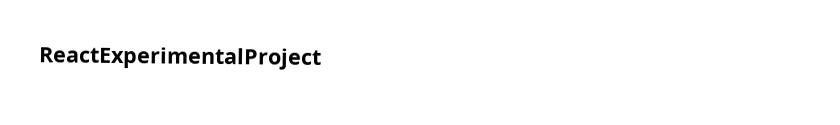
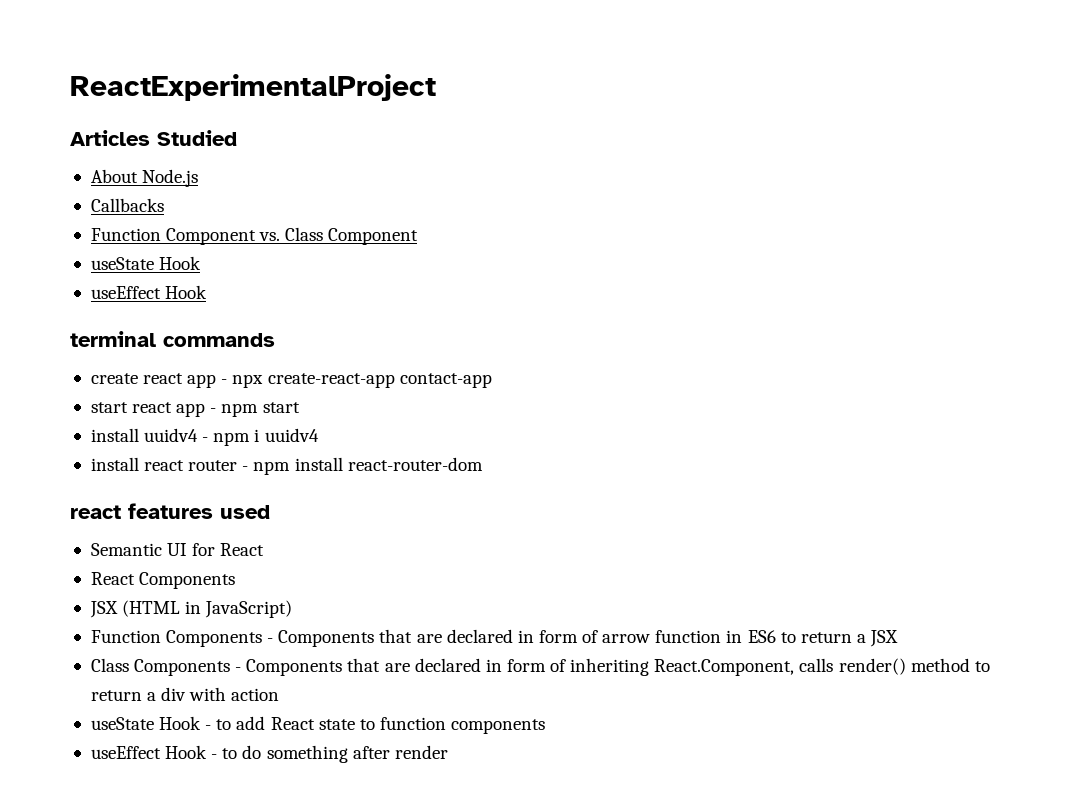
(322, 58) none -> [70,130,237,146] [90,169,199,187] [90,198,164,212] [90,227,419,245] [90,256,202,270] [90,285,208,299] [70,331,275,347] [90,373,492,388] [90,402,300,417] [90,428,319,446] [90,457,483,475] [70,503,270,519] [90,543,265,556] [90,572,236,589] [89,600,293,618] [90,629,899,647] [90,658,990,676] [90,687,280,701] [90,716,546,734] [90,745,448,763] // Articles Studied // About Node.js // Callbacks // Function Component vs. Class Component // useState Hook // useEffect Hook // terminal commands // create react app - npx create-react-app contact-app // start react app - npm start // install uuidv4 - npm i uuidv4 // install react router - npm install react-router-dom // react features used // Semantic UI for React // React Components // JSX (HTML in JavaScript) // Function Components - Components that are declared in form of arrow function in ES6 to return a JSX // Class Components - Components that are declared in form of inheriting React.Component, calls render() method to return a div with action // useState Hook - to add React state to function components // useEffect Hook - to do something after render

